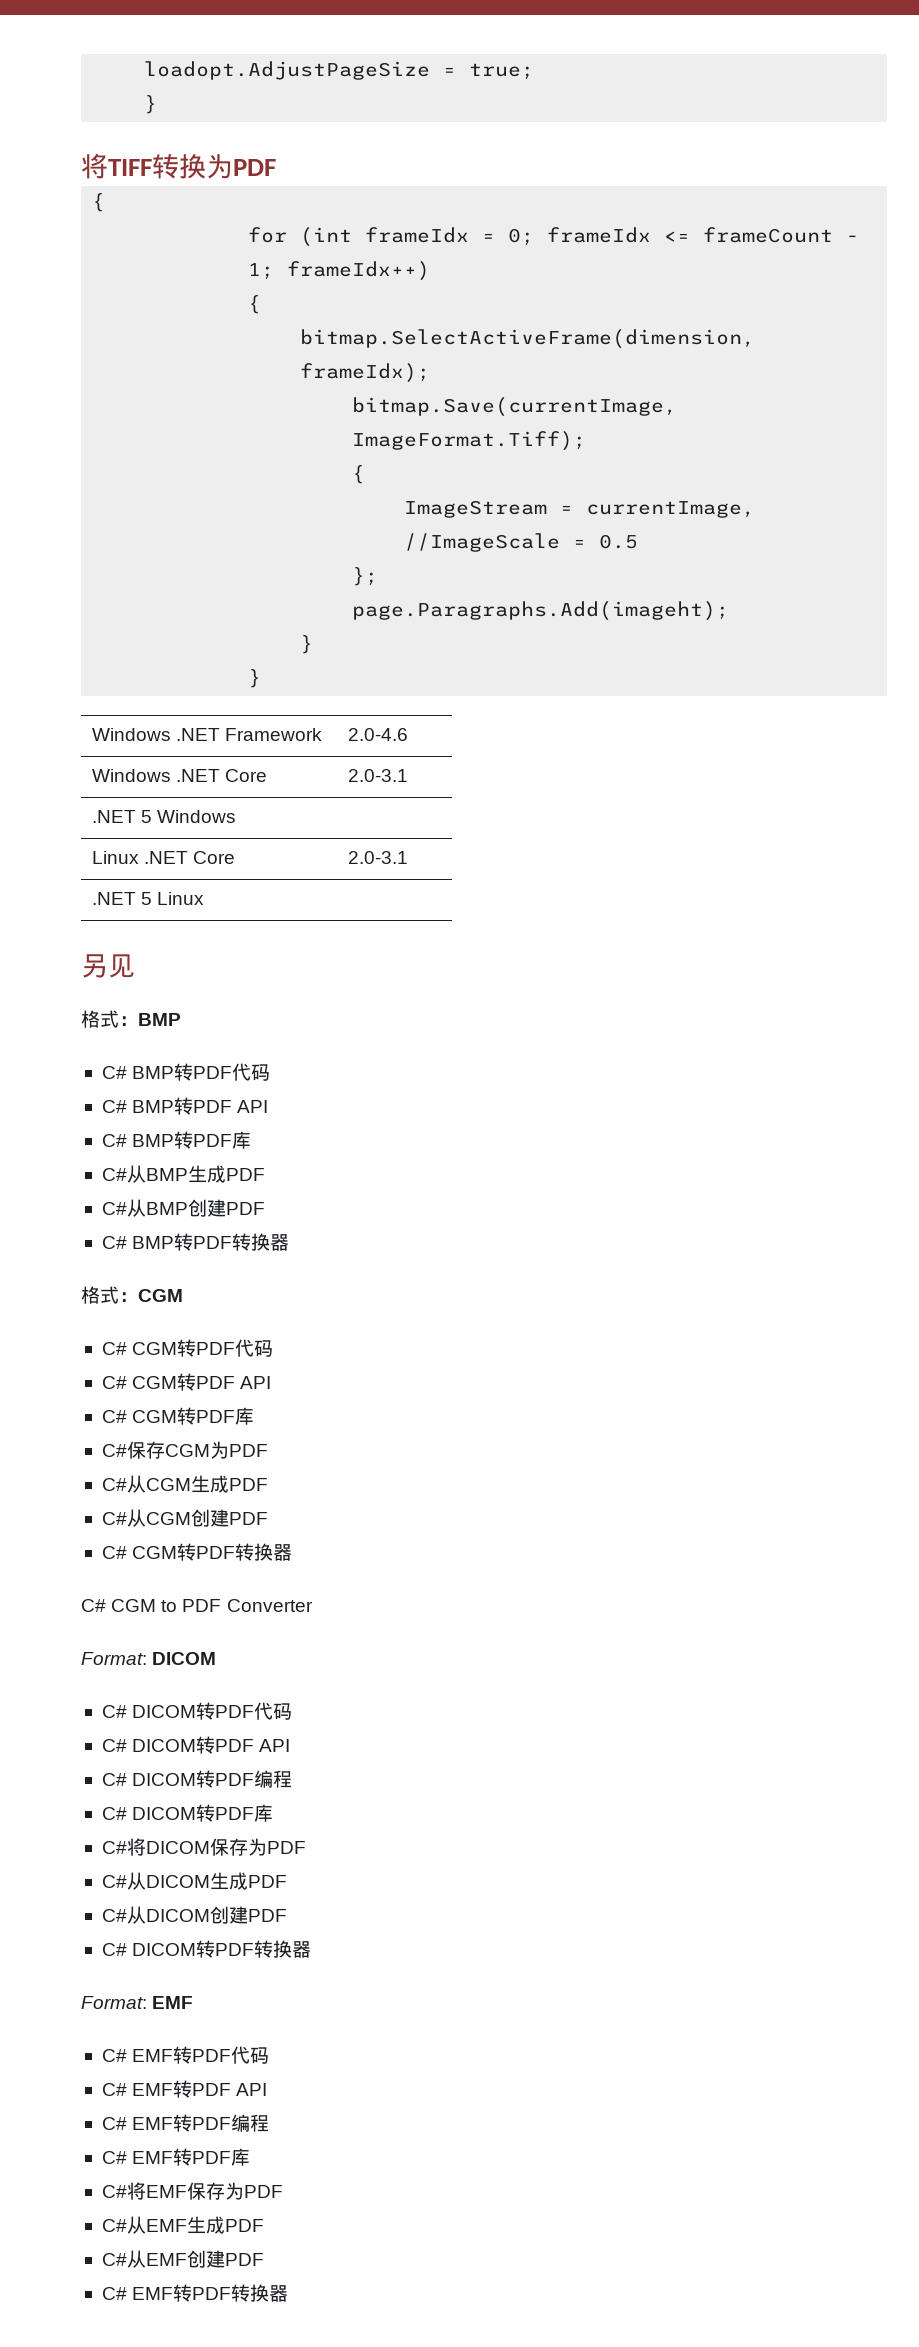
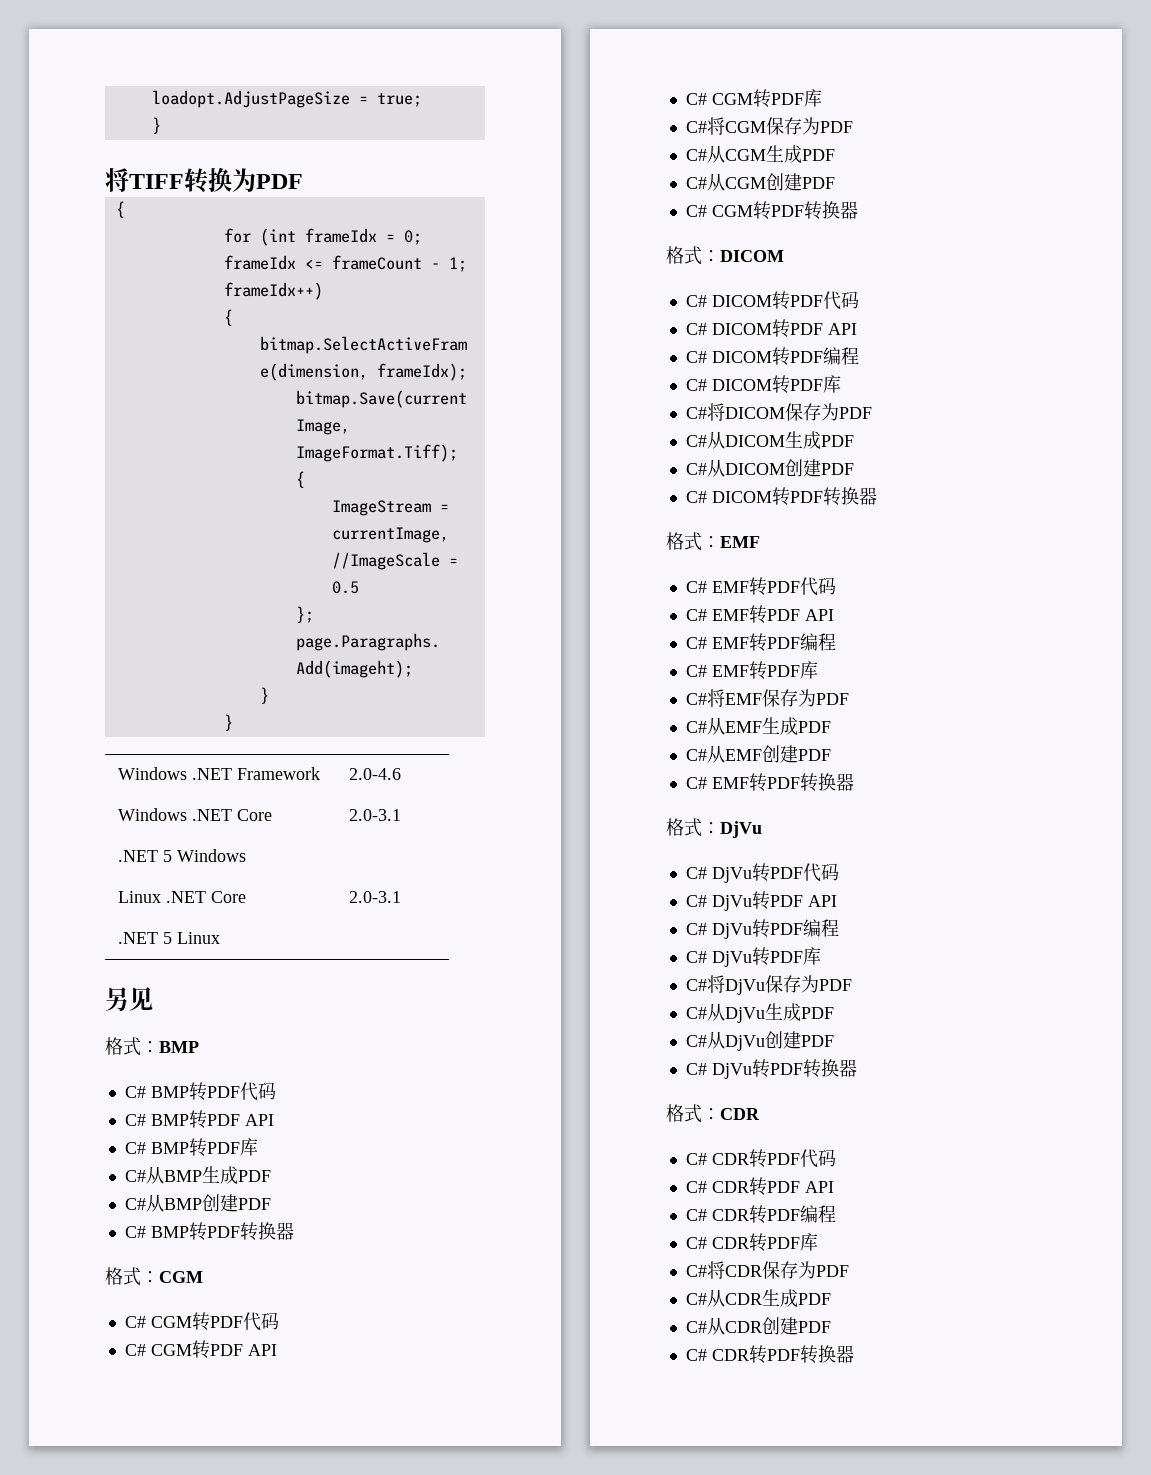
[126,1441,210,1459] 保存CGM -> [706,117,802,135] 将CGM保存
[81,1599,313,1612] [81,1652,147,1665] C# CGM to PDF Converter // Format: -> [666,246,720,265] 格式：
[81,1996,147,2009] Format: -> [666,532,720,551] 格式：
(289, 2293) none -> [666,818,762,838] [685,863,839,883] [685,891,837,911] [685,919,839,939] [685,947,821,967] [685,975,852,995] [685,1003,834,1023] [685,1031,834,1051] [685,1059,857,1079] [666,1104,760,1123] [685,1149,836,1168] [685,1177,834,1196] [685,1205,836,1224] [685,1233,818,1252] [685,1261,849,1279] [685,1289,831,1307] [685,1317,831,1335] [685,1345,854,1364] // 格式：DjVu // C# DjVu转PDF代码 // C# DjVu转PDF API // C# DjVu转PDF编程 // C# DjVu转PDF库 // C#将DjVu保存为PDF // C#从DjVu生成PDF // C#从DjVu创建PDF // C# DjVu转PDF转换器 // 格式：CDR // C# CDR转PDF代码 // C# CDR转PDF API // C# CDR转PDF编程 // C# CDR转PDF库 // C#将CDR保存为PDF // C#从CDR生成PDF // C#从CDR创建PDF // C# CDR转PDF转换器

